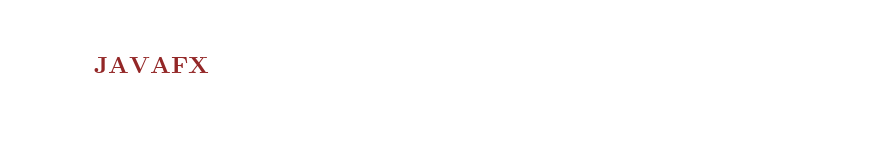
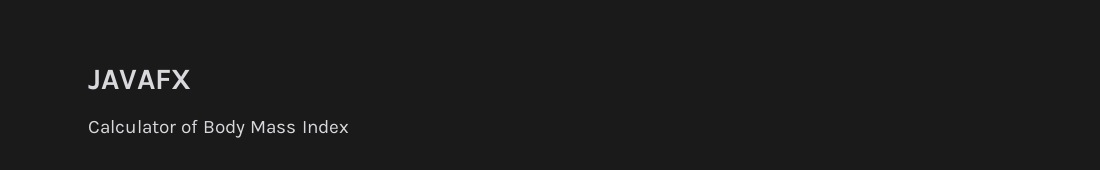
(209, 64) none -> [88,119,349,138] // Calculator of Body Mass Index

